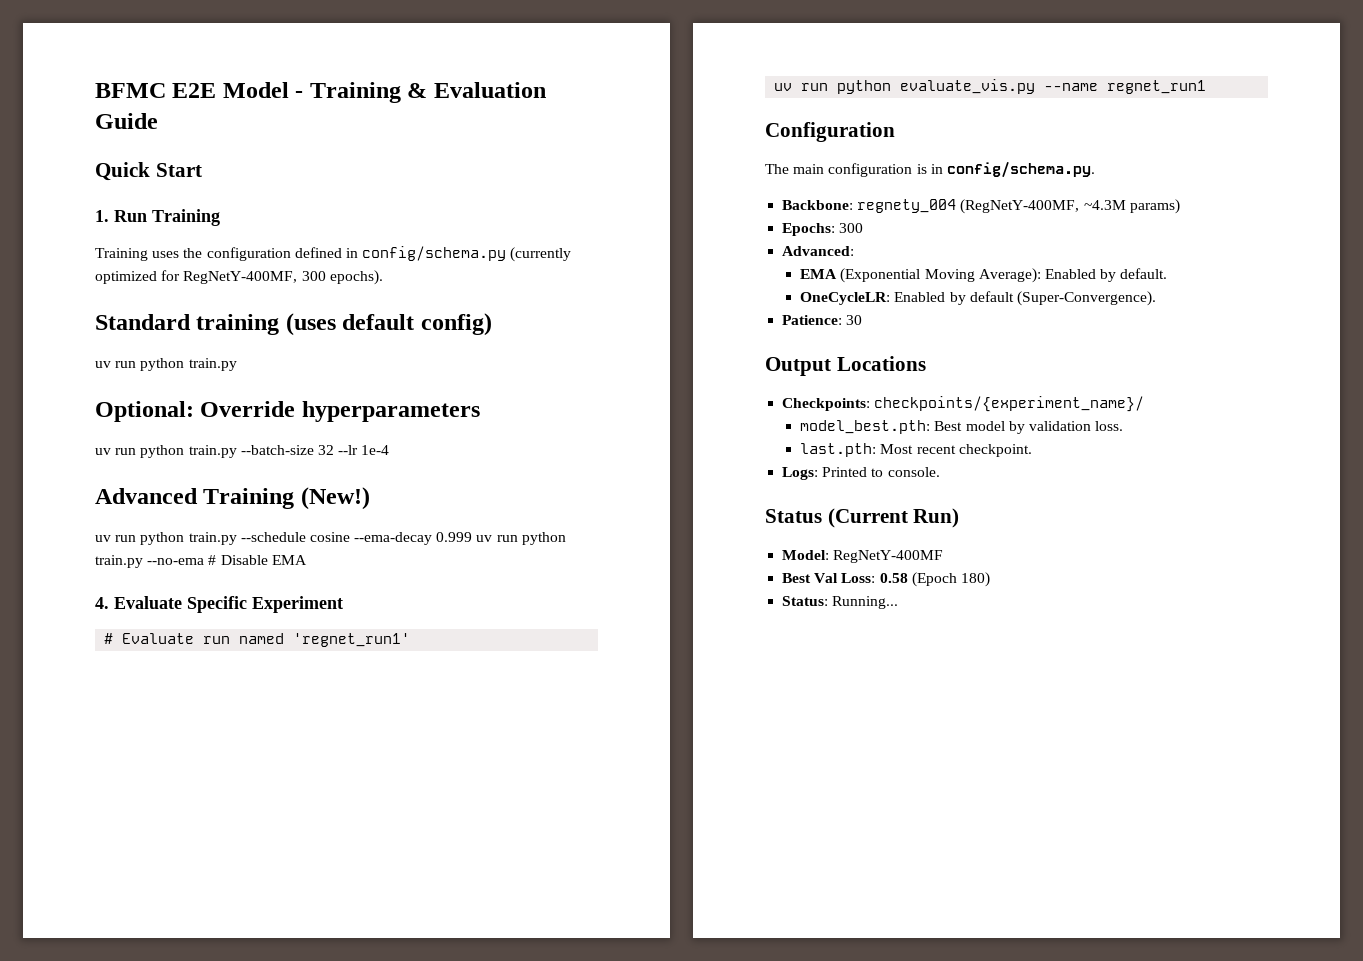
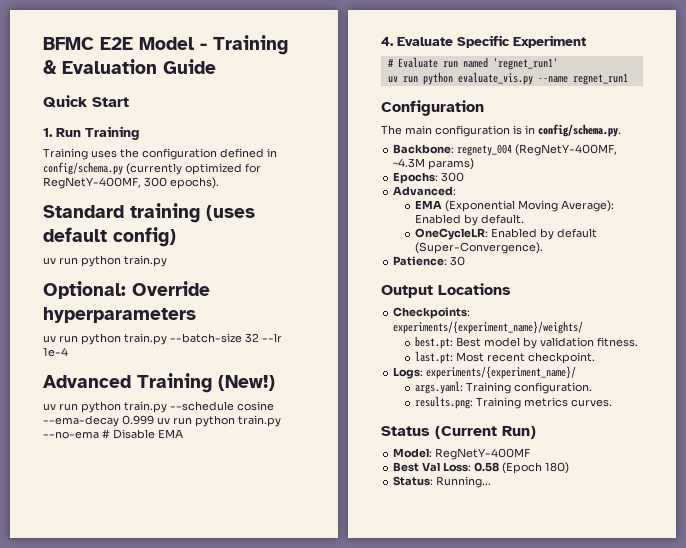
[874,396,1145,412] [800,420,931,434] checkpoints/{experiment_name}/ // model_best.pth: -> [393,321,584,334] [415,336,454,349] experiments/{experiment_name}/weights/ // best.pt:
[1095,421,1124,431] [800,443,877,457] loss. // last.pth: -> [597,337,639,347] [415,351,454,364] fitness. // last.pt:
[822,467,940,477] Printed to console. -> [426,366,577,379] [415,381,593,394] [415,396,613,409] experiments/{experiment_name}/ // args.yaml: Training configuration. // results.png: Training metrics curves.

